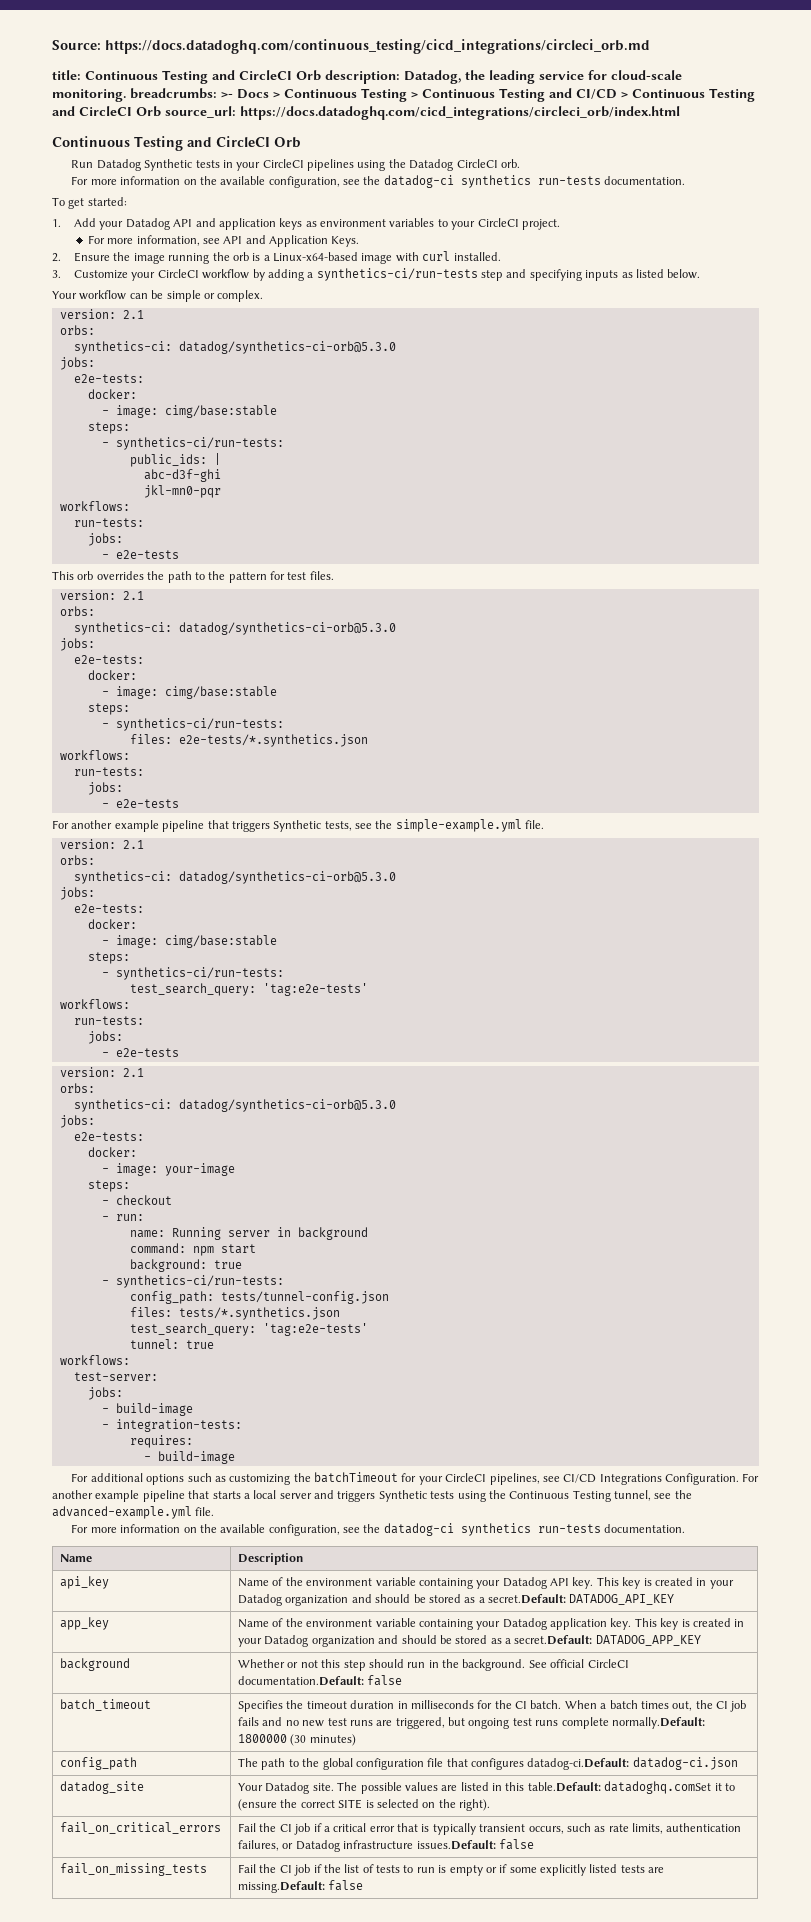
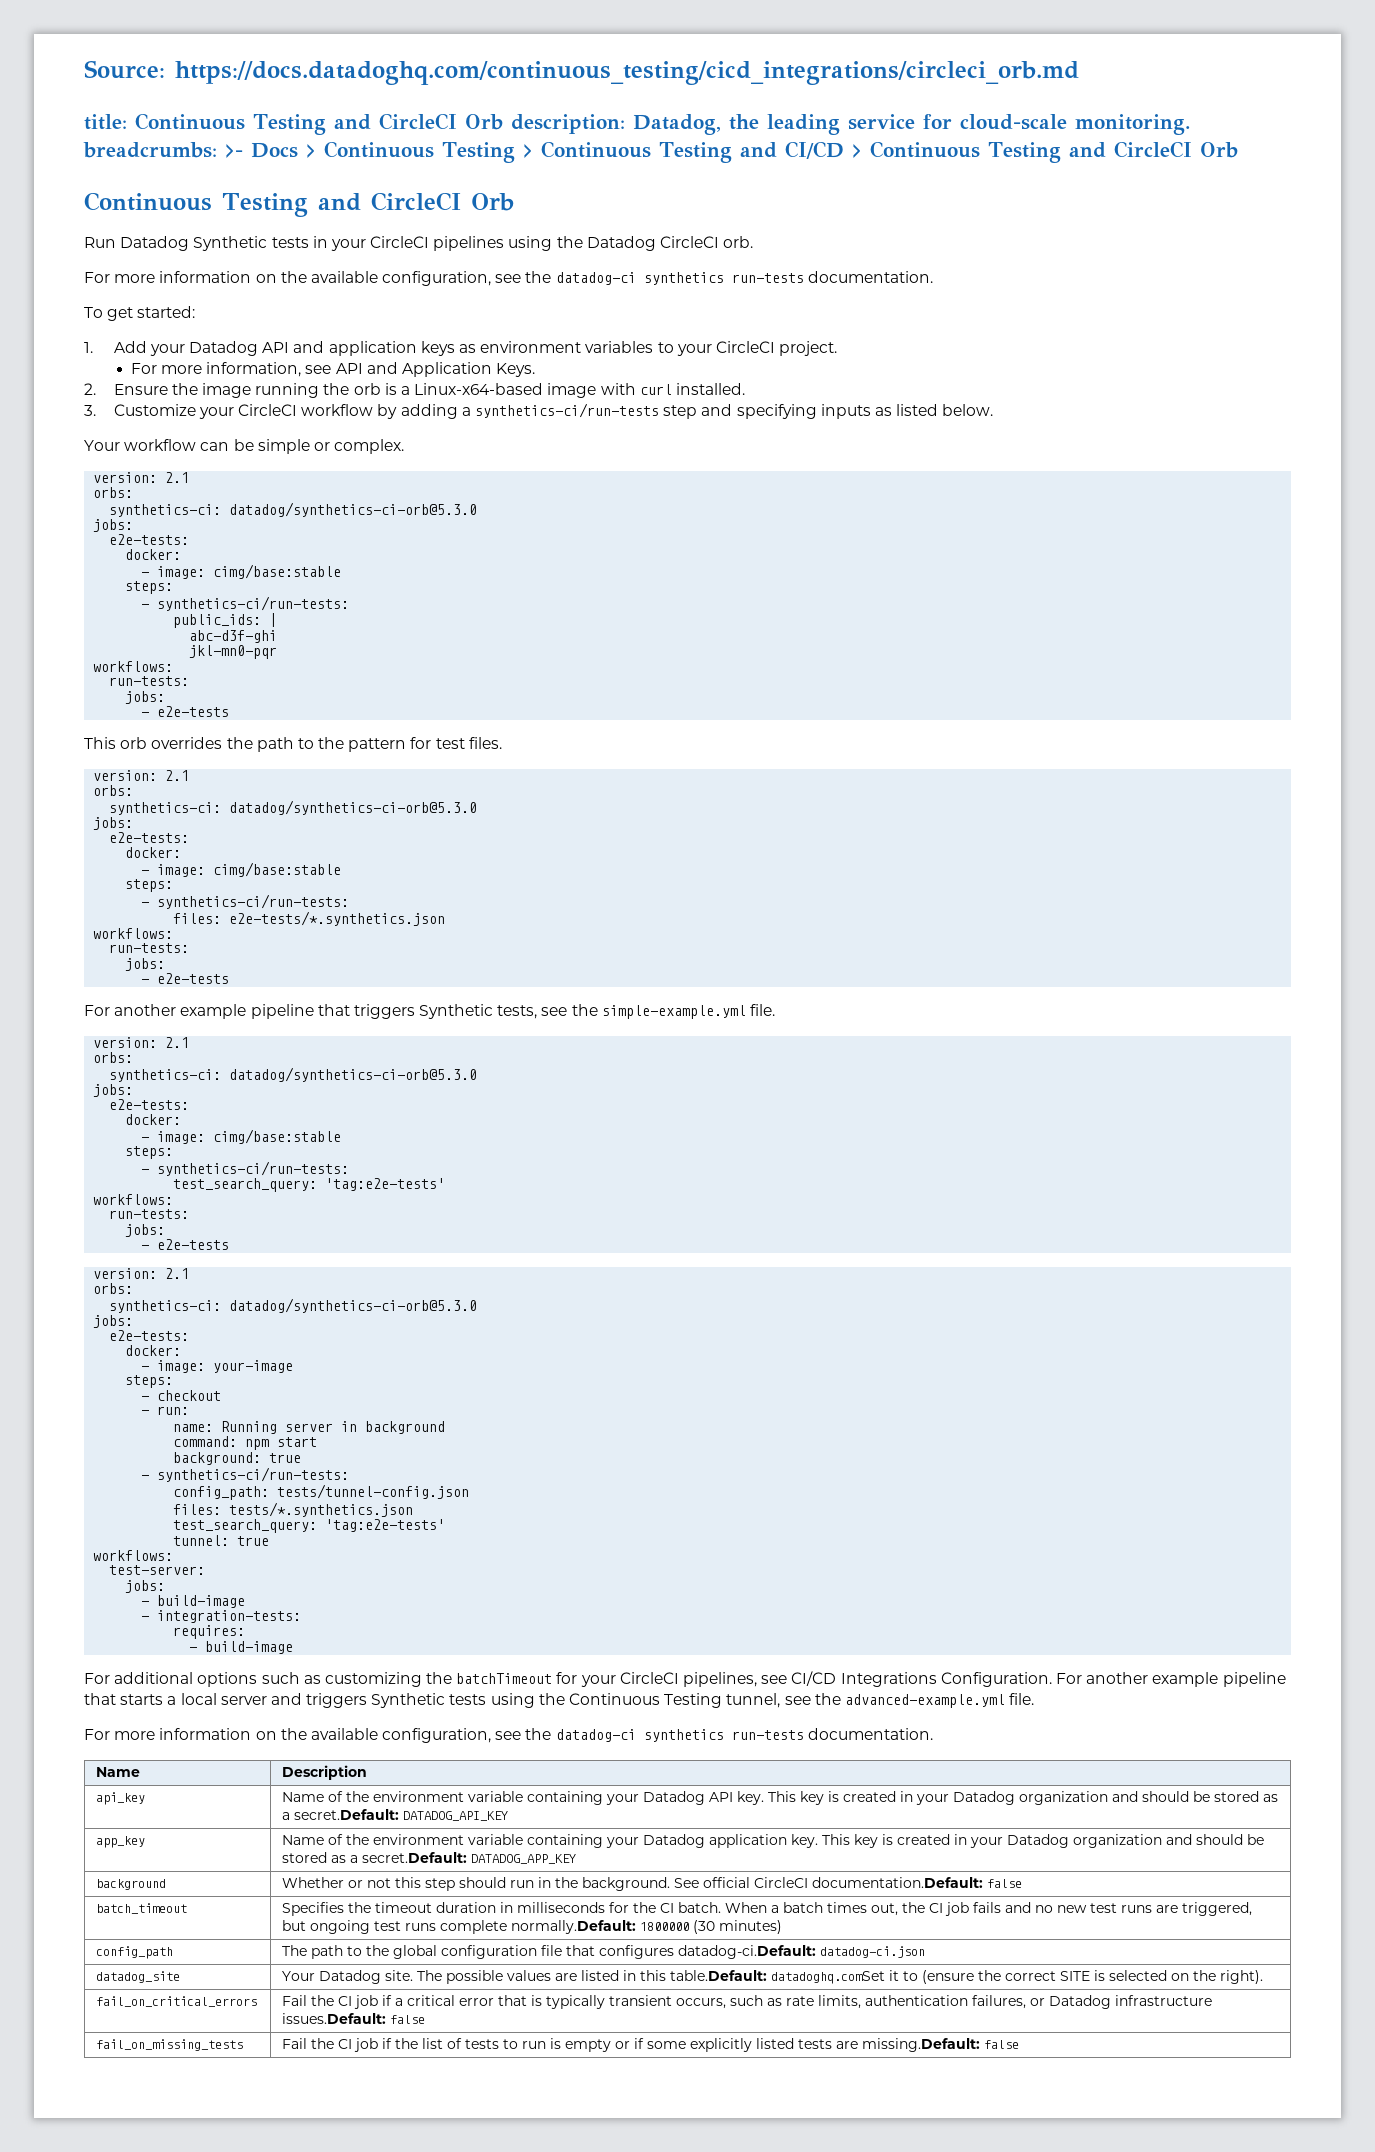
[165,106,680,120] source_url: https://docs.datadoghq.com/cicd_integrations/circleci_orb/index.html -> (1238, 150) none

